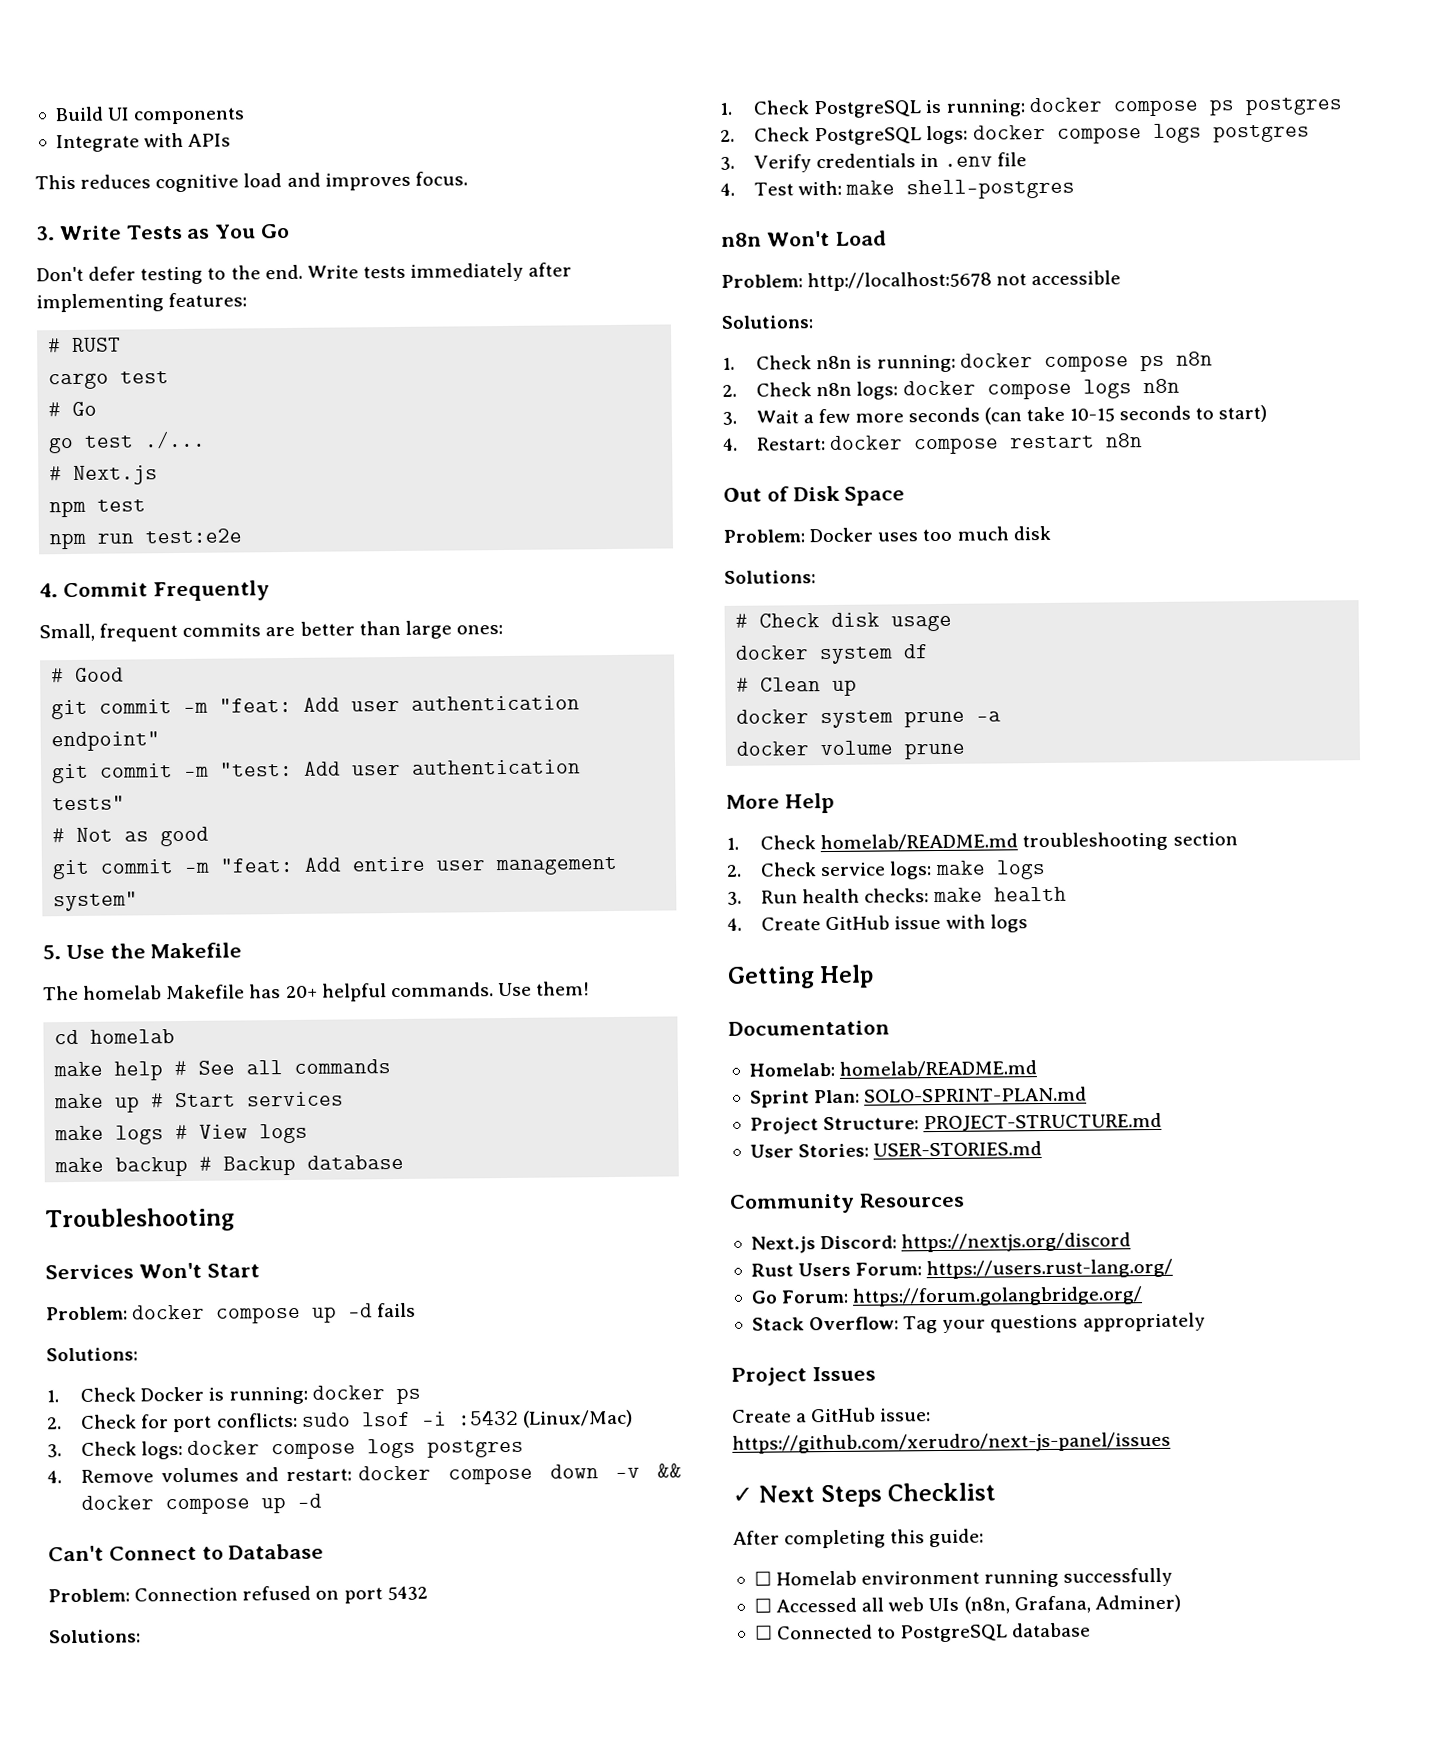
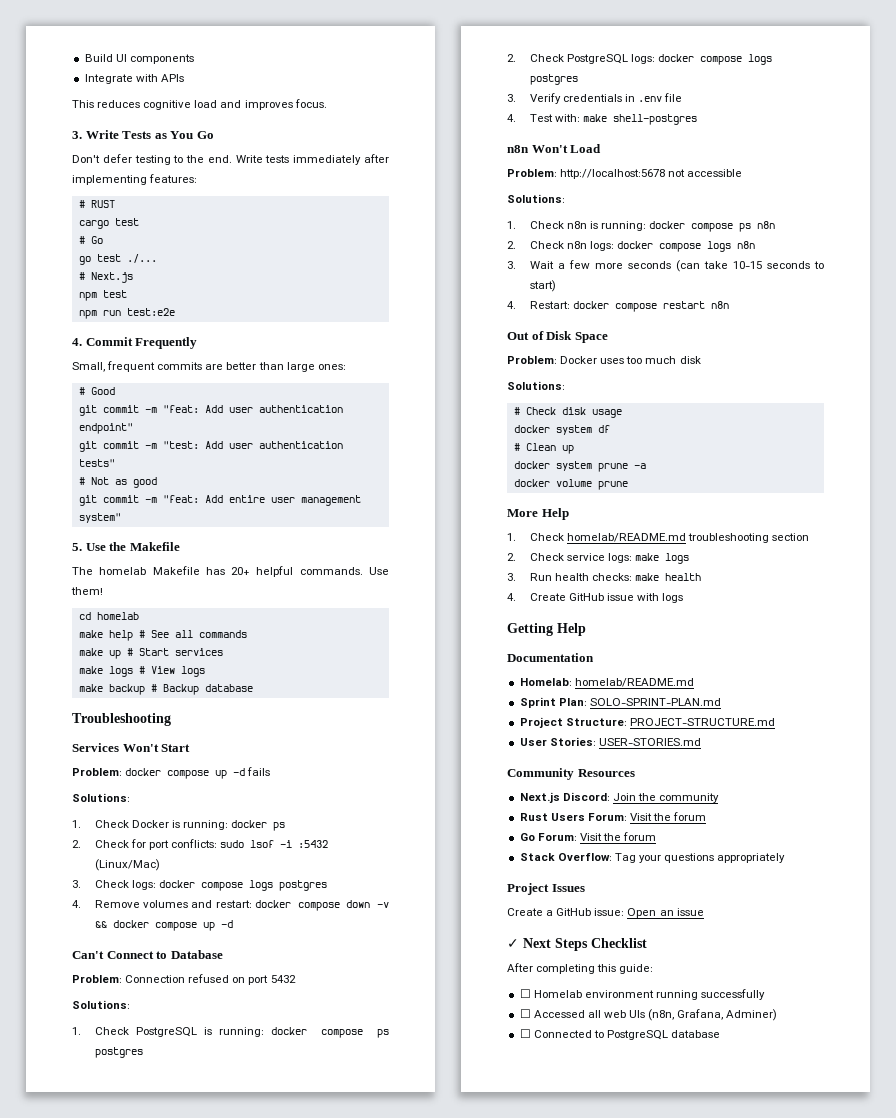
[901,1232,1132,1253] https://nextjs.org/discord -> [612,793,720,803] Join the community
[926,1258,1174,1280] https://users.rust-lang.org/ -> [629,812,707,821] Visit the forum
[852,1286,1144,1307] https://forum.golangbridge.org/ -> [579,832,657,841] Visit the forum
[732,1431,1171,1454] https://github.com/xerudro/next-js-panel/issues -> [627,908,704,918] Open an issue

